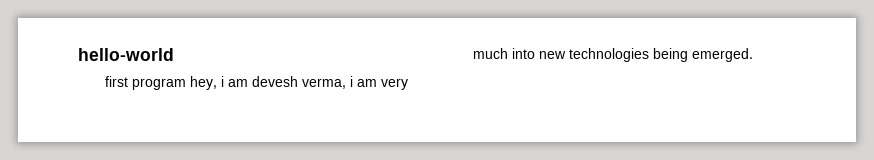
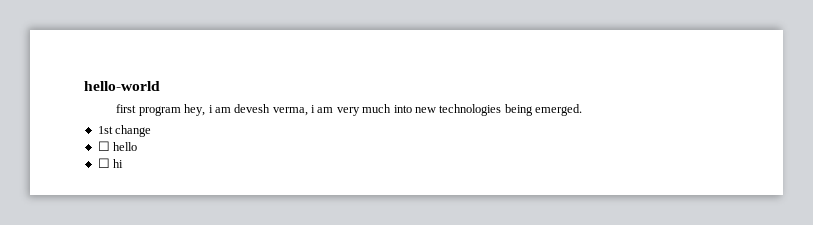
(753, 55) none -> [97,125,152,137] [97,141,138,151] [97,158,124,168] // 1st change // ☐ hello // ☐ hi

